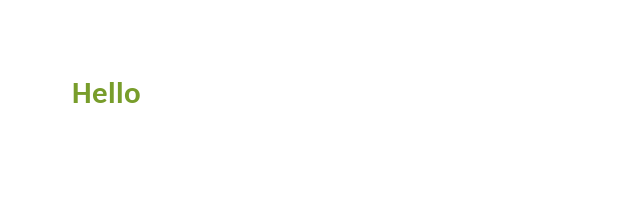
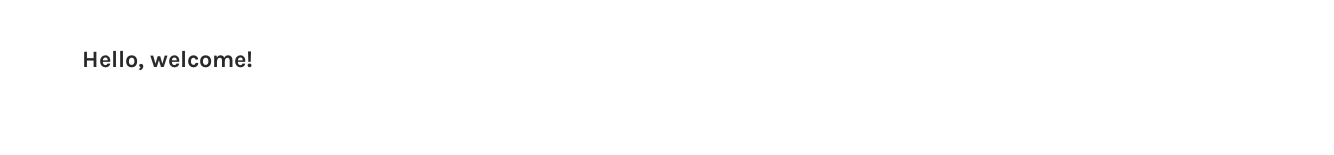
[72,82,141,103] Hello -> [82,50,254,71] Hello, welcome!

